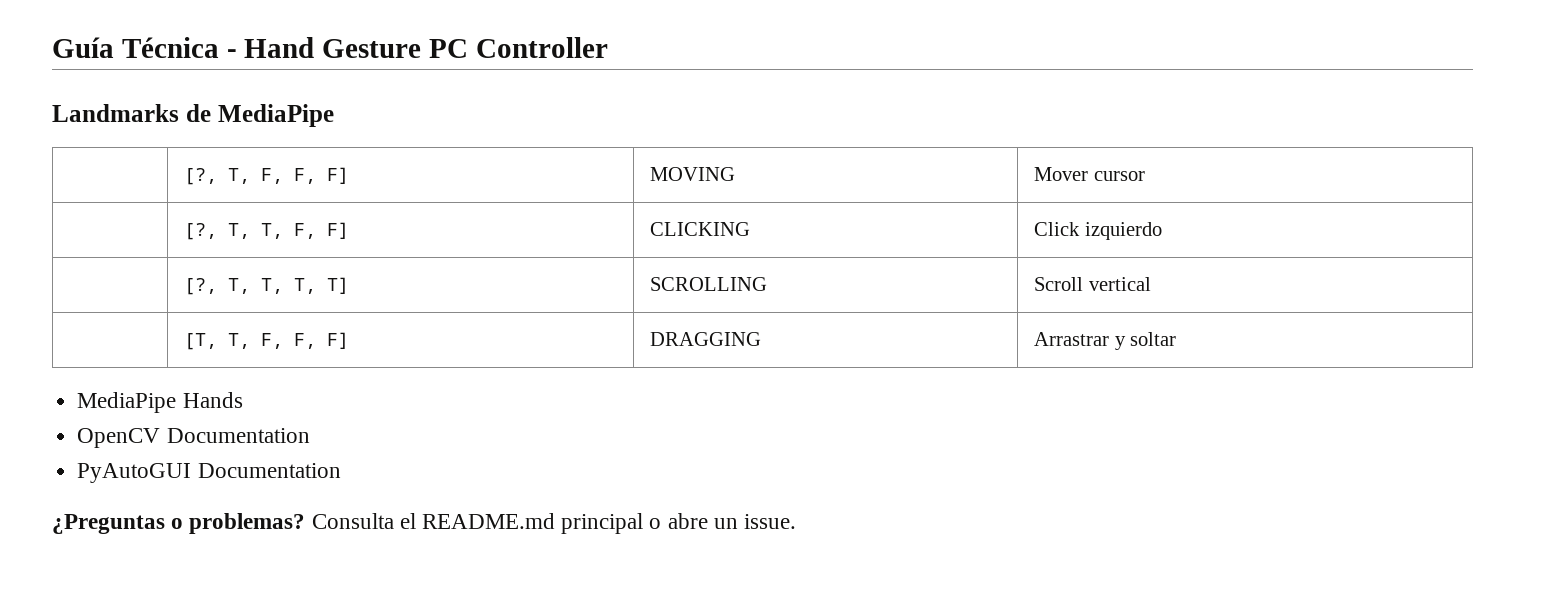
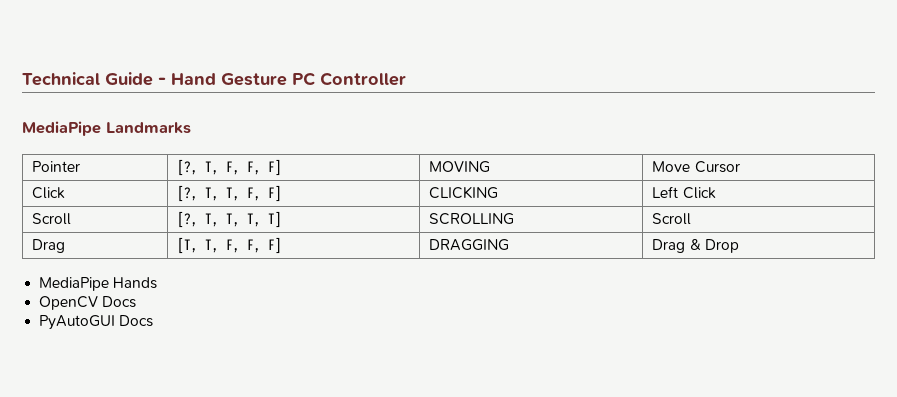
[52,37,219,58] Guía Técnica -> [22,72,153,86] Technical Guide
(608, 47) none -> [22,121,101,136] MediaPipe
[185,104,334,127] de MediaPipe // -> [32,161,81,172] // Pointer
[1034,167,1145,181] Mover cursor // -> [652,161,740,173] [32,187,66,199] Move Cursor // Click
[1034,222,1162,240] Click izquierdo // -> [652,186,716,199] [32,213,72,225] Left Click // Scroll
[1088,277,1151,291] vertical // -> [32,239,66,253] // Drag
[1034,332,1177,350] Arrastrar y soltar -> [652,239,739,253] Drag & Drop
[166,428,310,443] Documentation -> [102,296,137,308] Docs
[197,463,341,478] [52,513,797,534] Documentation // ¿Preguntas o problemas? Consulta el README.md principal o abre un issue. -> [119,315,154,327] Docs

